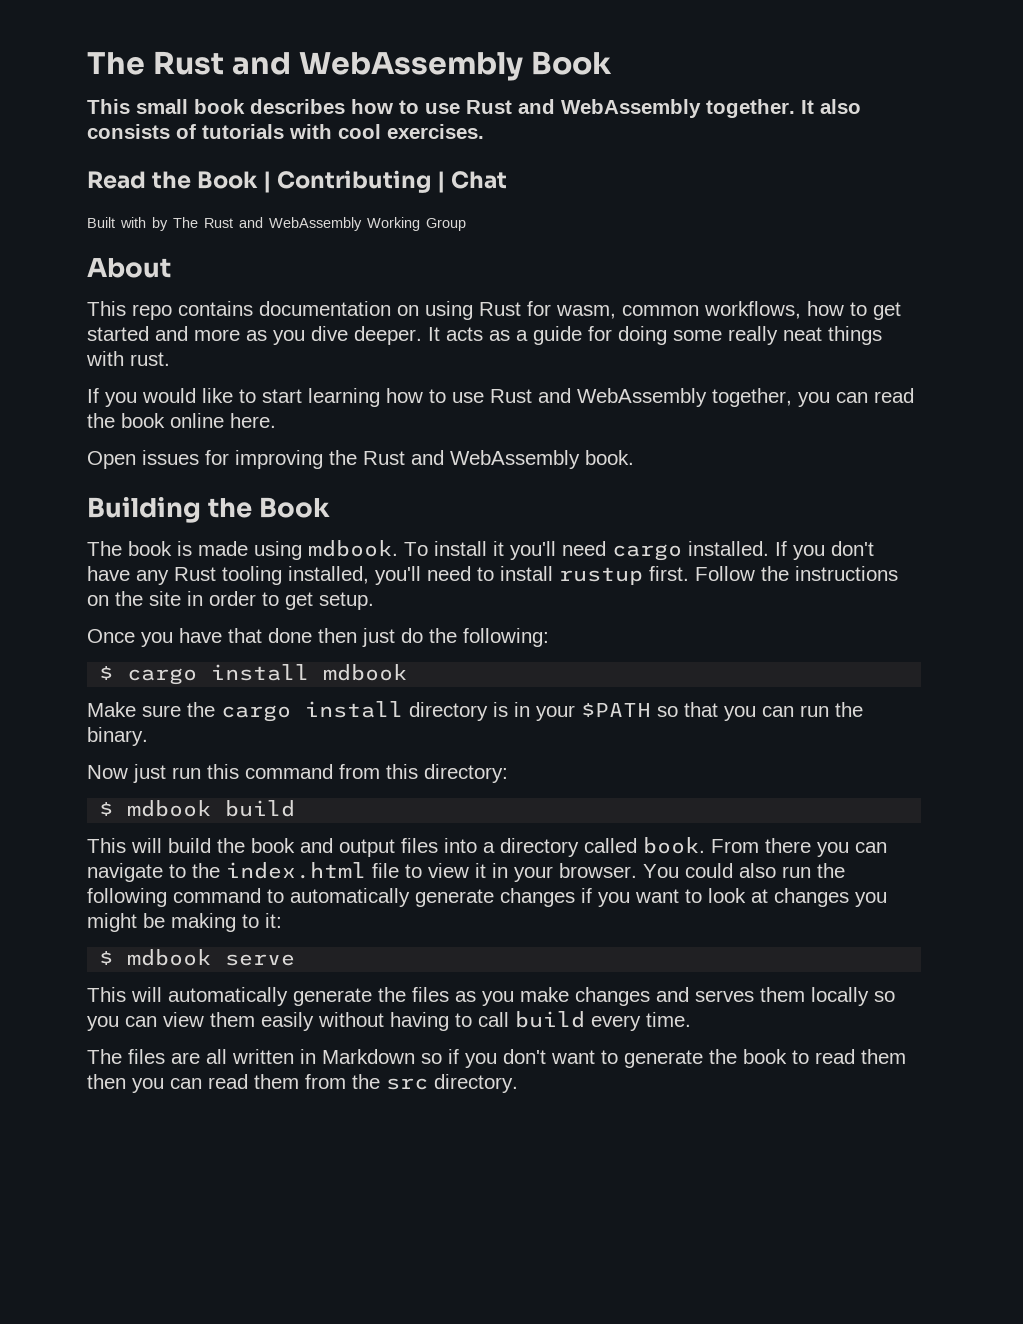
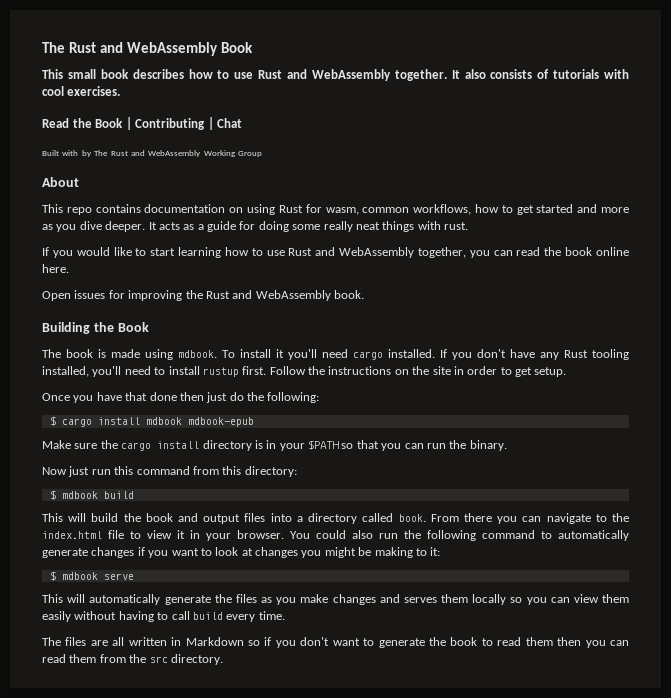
(408, 672) none -> [187,417,254,427] mdbook-epub

